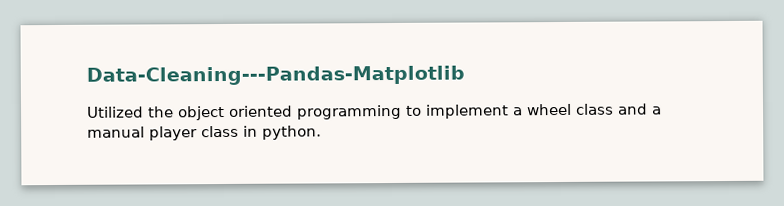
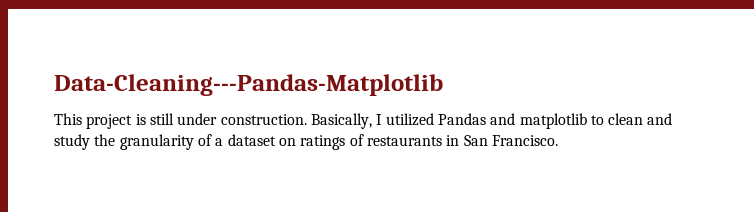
[87,103,662,121] [87,125,322,141] Utilized the object oriented programming to implement a wheel class and a manual player class in python. -> [54,113,673,129] [54,134,558,150] This project is still under construction. Basically, I utilized Pandas and matplotlib to clean and study the granularity of a dataset on ratings of restaurants in San Francisco.

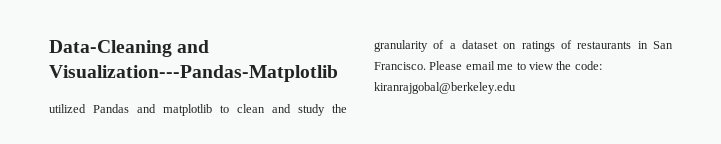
[54,74,443,96] [54,113,383,129] Data-Cleaning---Pandas-Matplotlib // This project is still under construction. Basically, I -> [49,40,210,57] [49,65,338,82] Data-Cleaning and Visualization---Pandas-Matplotlib //
(558, 140) none -> [429,61,602,70] [374,82,516,94] Please email me to view the code: kiranrajgobal@berkeley.edu

